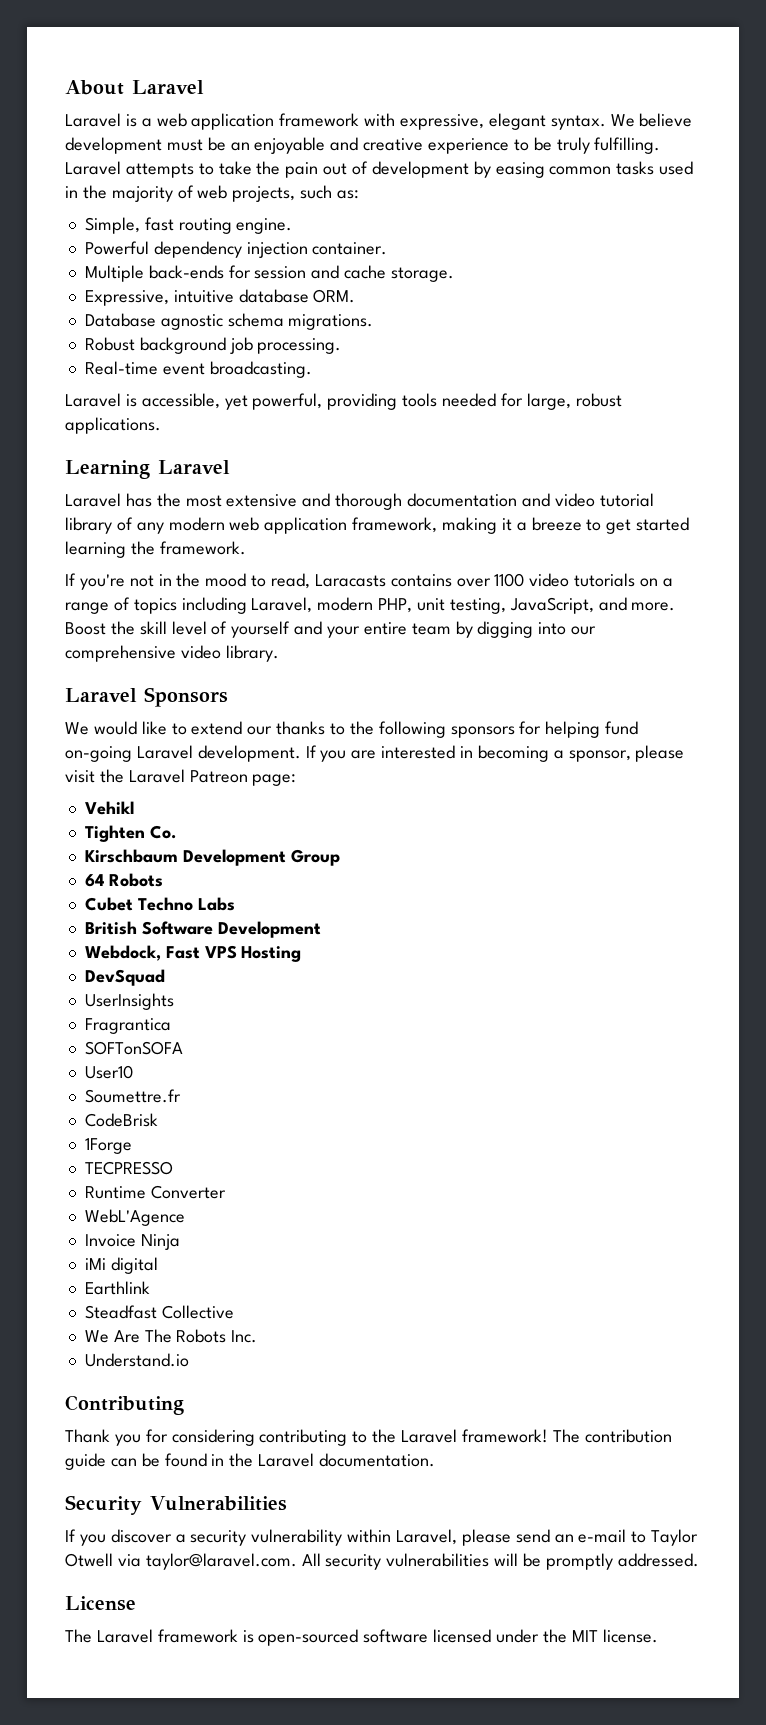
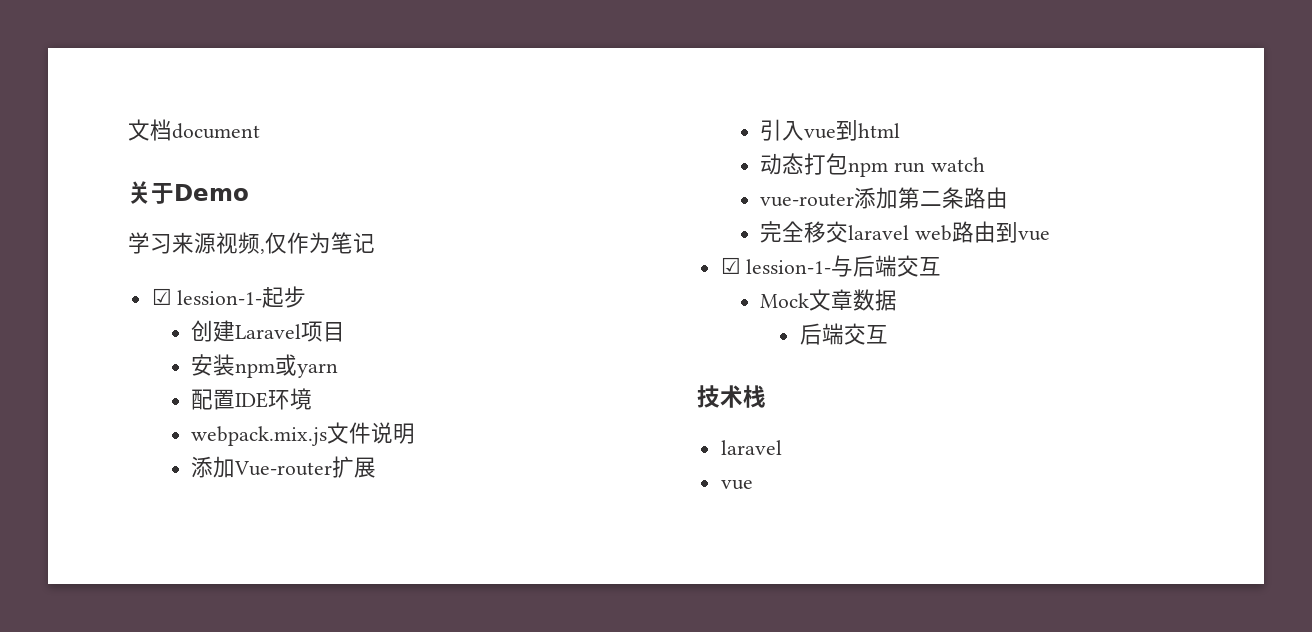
[65,80,204,95] [65,113,693,130] [65,137,661,154] [65,161,694,178] [65,185,360,202] [84,217,293,234] [84,241,388,258] [84,265,454,282] [84,289,356,306] [84,313,374,330] [84,337,342,354] [84,361,312,378] [65,393,622,410] [65,417,161,434] [65,460,230,479] [65,493,654,510] [65,517,690,534] [65,541,246,558] [65,573,673,590] [65,597,676,614] [65,621,597,638] [65,645,279,662] [65,687,228,707] [65,721,639,738] [65,745,685,762] [65,769,297,786] [84,801,134,815] [84,825,176,842] [84,849,340,866] [84,873,163,887] [84,897,235,911] [84,921,321,938] [84,945,302,962] [84,969,165,986] [84,993,174,1010] [84,1018,171,1034] [84,1041,183,1055] [84,1065,133,1079] [84,1089,181,1103] [84,1113,158,1127] [84,1138,132,1154] [84,1161,173,1175] [84,1185,226,1199] [84,1209,185,1226] [84,1234,180,1250] [84,1257,158,1274] [84,1281,150,1295] [84,1305,234,1319] [84,1329,258,1343] [84,1353,189,1367] [65,1395,184,1415] [65,1429,672,1446] [65,1453,436,1470] [65,1495,287,1515] [65,1529,699,1546] [65,1553,699,1570] [65,1596,136,1611] [65,1629,658,1646] About Laravel // Laravel is a web application framework with expressive, elegant syntax. We believe development must be an enjoyable and creative experience to be truly fulfilling. Laravel attempts to take the pain out of development by easing common tasks used in the majority of web projects, such as: // Simple, fast routing engine. // Powerful dependency injection container. // Multiple back-ends for session and cache storage. // Expressive, intuitive database ORM. // Database agnostic schema migrations. // Robust background job processing. // Real-time event broadcasting. // Laravel is accessible, yet powerful, providing tools needed for large, robust applications. // Learning Laravel // Laravel has the most extensive and thorough documentation and video tutorial library of any modern web application framework, making it a breeze to get started learning the framework. // If you're not in the mood to read, Laracasts contains over 1100 video tutorials on a range of topics including Laravel, modern PHP, unit testing, JavaScript, and more. Boost the skill level of yourself and your entire team by digging into our comprehensive video library. // Laravel Sponsors // We would like to extend our thanks to the following sponsors for helping fund on-going Laravel development. If you are interested in becoming a sponsor, please visit the Laravel Patreon page: // Vehikl // Tighten Co. // Kirschbaum Development Group // 64 Robots // Cubet Techno Labs // British Software Development // Webdock, Fast VPS Hosting // DevSquad // UserInsights // Fragrantica // SOFTonSOFA // User10 // Soumettre.fr // CodeBrisk // 1Forge // TECPRESSO // Runtime Converter // WebL'Agence // Invoice Ninja // iMi digital // Earthlink // Steadfast Collective // We Are The Robots Inc. // Understand.io // Contributing // Thank you for considering contributing to the Laravel framework! The contribution guide can be found in the Laravel documentation. // Security Vulnerabilities // If you discover a security vulnerability within Laravel, please send an e-mail to Taylor Otwell via taylor@laravel.com. All security vulnerabilities will be promptly addressed. // License // The Laravel framework is open-sourced software licensed under the MIT license. -> [128,119,260,141] [128,181,249,204] [128,232,375,254] [151,286,307,308] [191,320,346,342] [191,354,339,378] [191,388,313,410] [191,422,416,446] [191,456,377,478] [760,119,901,141] [760,153,985,177] [760,187,1009,209] [760,221,1050,243] [720,255,942,277] [760,289,898,311] [799,323,888,345] [697,385,766,408] [720,440,782,455] [720,480,753,490] 文档document // 关于Demo // 学习来源视频,仅作为笔记 // ☑ lession-1-起步 // 创建Laravel项目 // 安装npm或yarn // 配置IDE环境 // webpack.mix.js文件说明 // 添加Vue-router扩展 // 引入vue到html // 动态打包npm run watch // vue-router添加第二条路由 // 完全移交laravel web路由到vue // ☑ lession-1-与后端交互 // Mock文章数据 // 后端交互 // 技术栈 // laravel // vue

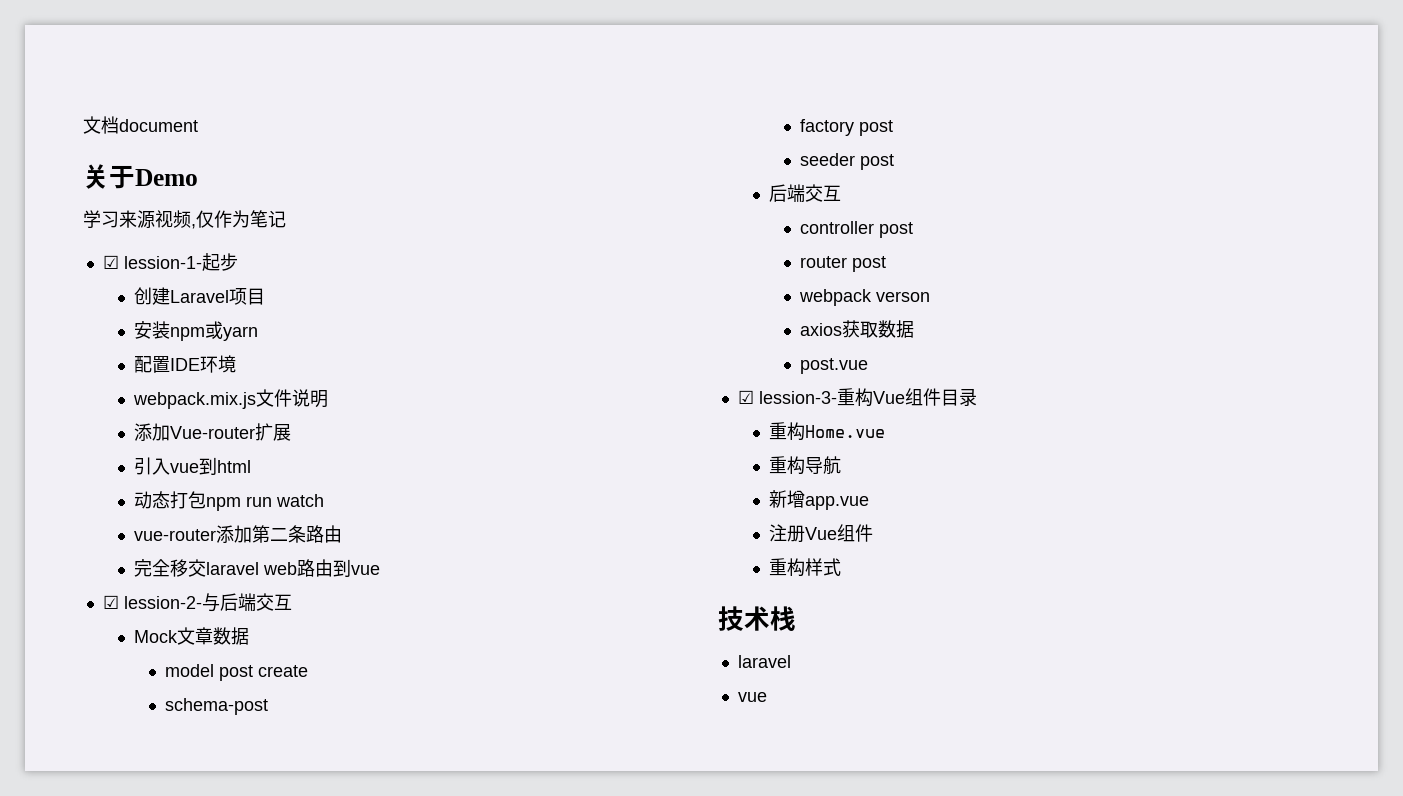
[746,259,832,274] lession-1- -> [123,596,202,609] lession-2-
[799,323,888,345] 后端交互 -> [164,664,308,681] [164,698,268,715] [799,119,893,136] [799,153,894,170] [768,184,841,202] [799,221,913,238] [799,256,886,272] [798,289,930,306] [799,320,914,338] [799,358,868,374] [737,388,977,407] [768,422,885,441] [768,456,841,475] [768,490,869,510] [768,524,873,542] [768,558,841,577] model post create // schema-post // factory post // seeder post // 后端交互 // controller post // router post // webpack verson // axios获取数据 // post.vue // ☑ lession-3-重构Vue组件目录 // 重构Home.vue // 重构导航 // 新增app.vue // 注册Vue组件 // 重构样式

